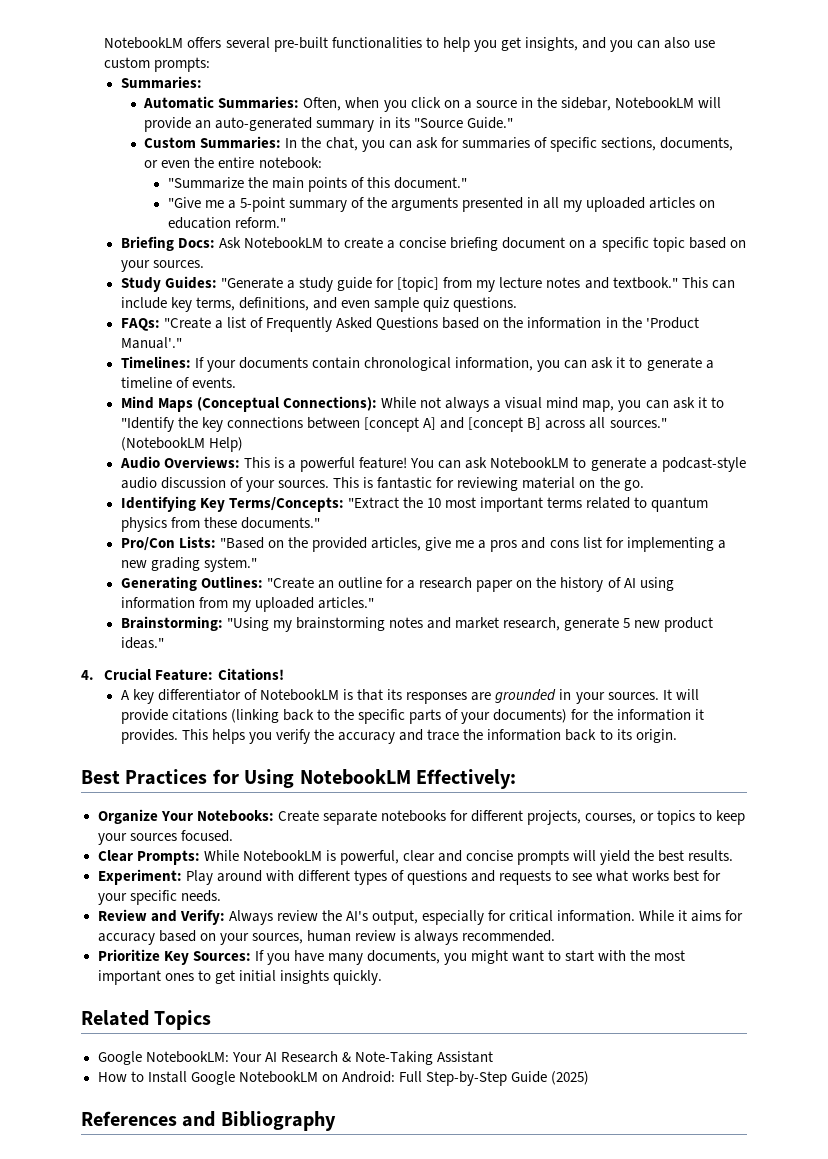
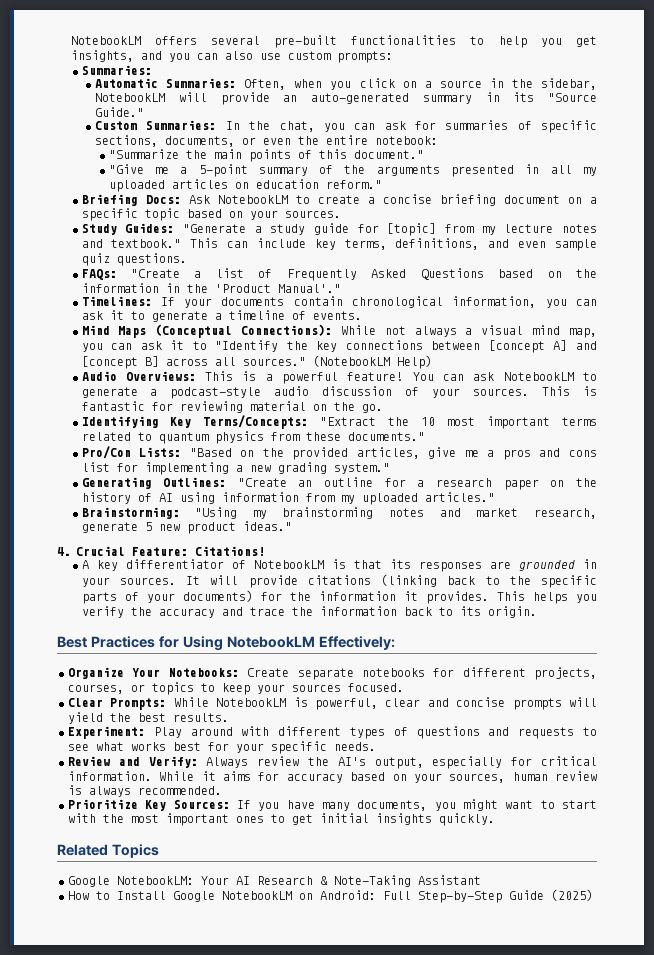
[81,1111,336,1131] // References and Bibliography -> (593, 895) none

